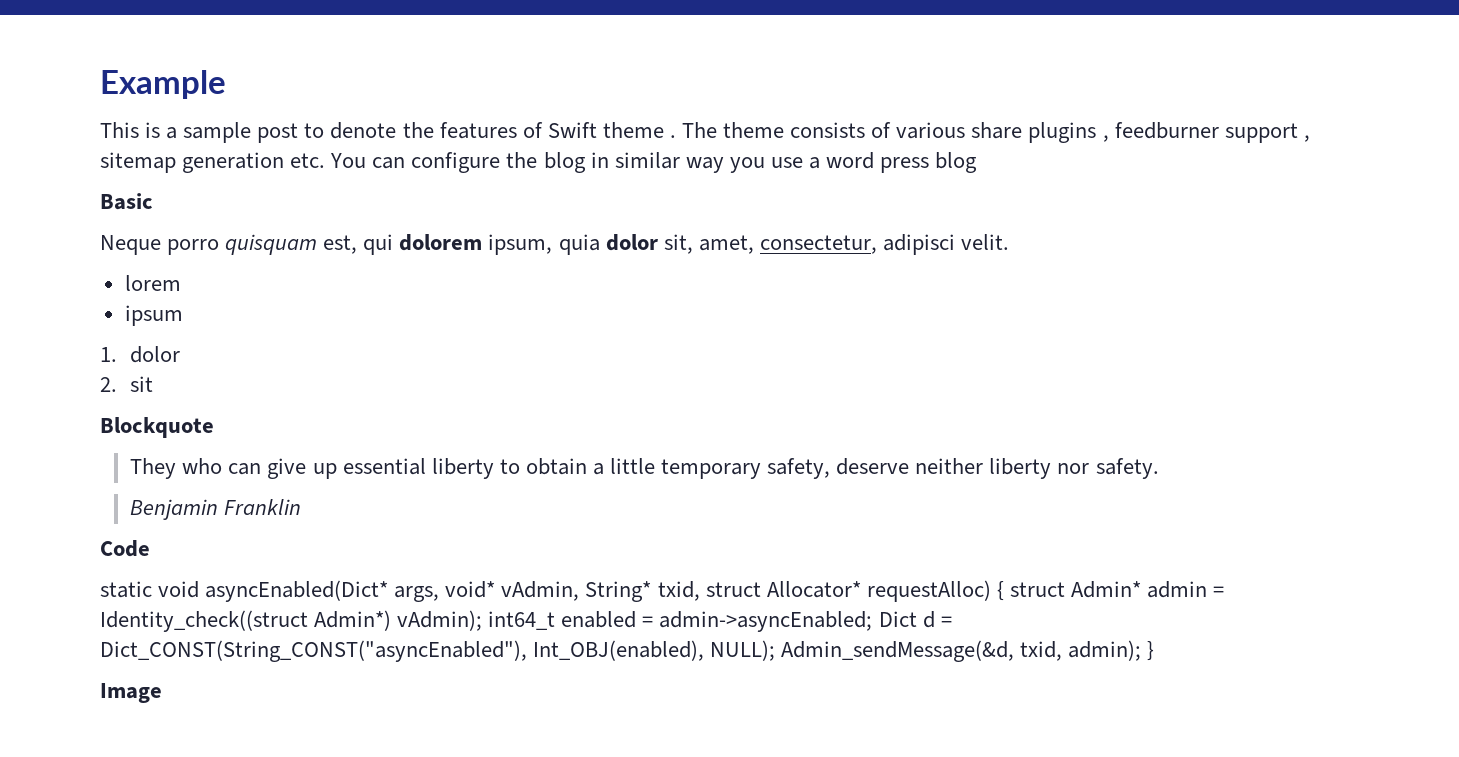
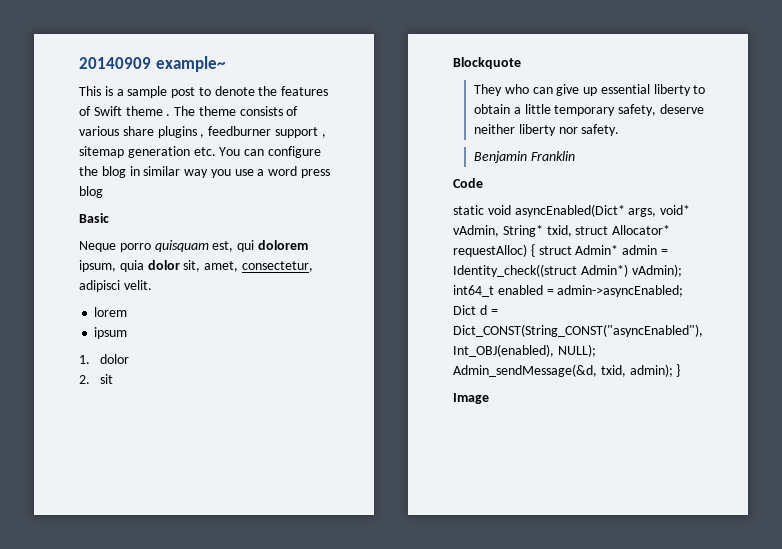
[100,70,226,99] Example -> [79,56,226,72] 20140909 example~

